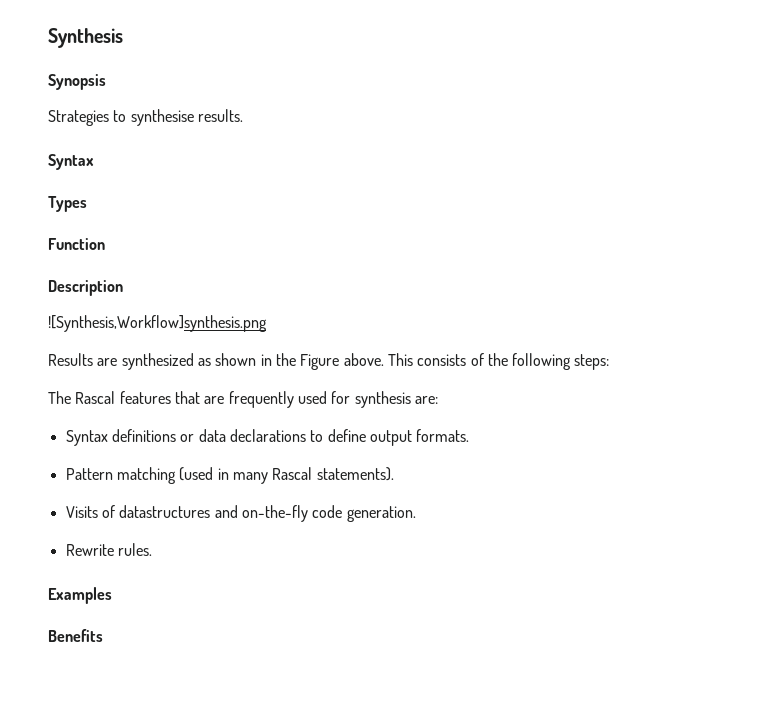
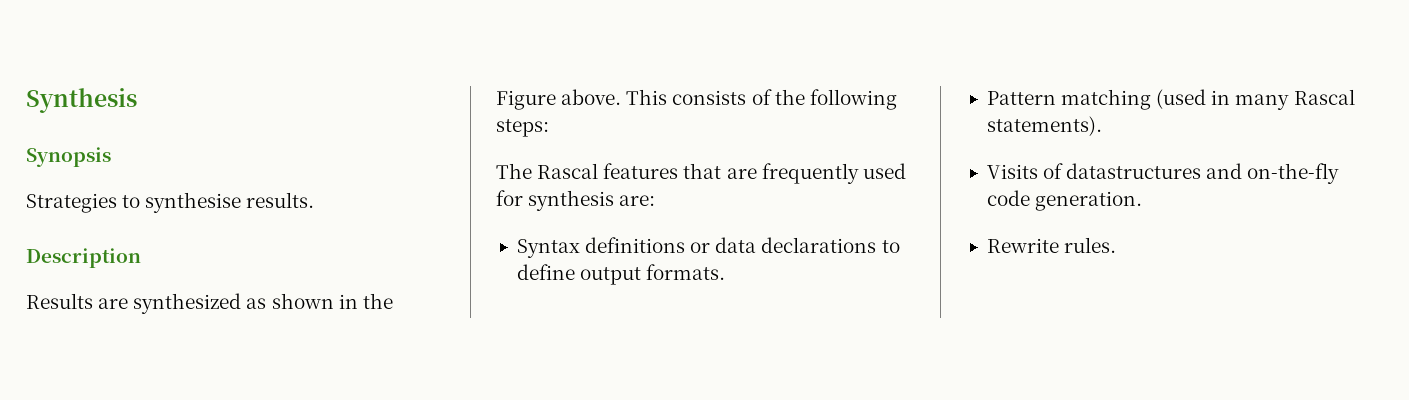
[48,154,94,170] [48,196,87,212] [48,238,105,250] // Syntax // Types // Function -> (315, 200) none
[48,315,267,332] // ![Synthesis,Workflow]synthesis.png -> (141, 258) none
[48,587,112,604] [48,629,103,642] // Examples // Benefits -> (1117, 245) none

